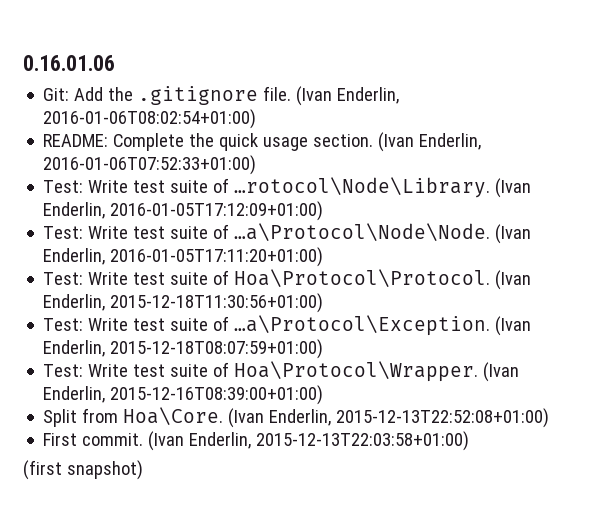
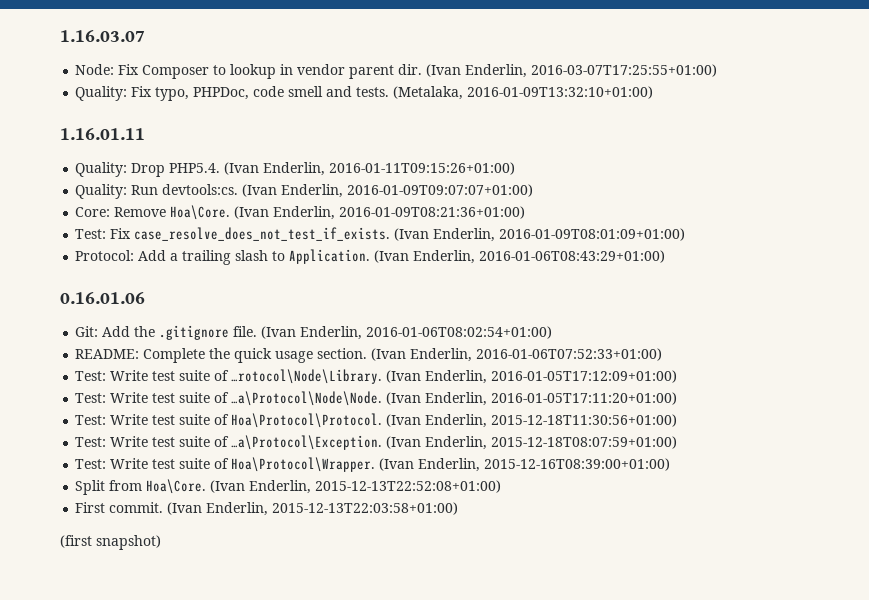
(23, 63) none -> [60,30,145,42] [75,64,718,79] [75,86,654,101] [60,128,145,140] [75,162,516,177] [75,184,534,199] [75,205,526,220] [75,227,686,242] [75,249,666,265] 1.16.03.07 // Node: Fix Composer to lookup in vendor parent dir. (Ivan Enderlin, 2016-03-07T17:25:55+01:00) // Quality: Fix typo, PHPDoc, code smell and tests. (Metalaka, 2016-01-09T13:32:10+01:00) // 1.16.01.11 // Quality: Drop PHP5.4. (Ivan Enderlin, 2016-01-11T09:15:26+01:00) // Quality: Run devtools:cs. (Ivan Enderlin, 2016-01-09T09:07:07+01:00) // Core: Remove Hoa\Core. (Ivan Enderlin, 2016-01-09T08:21:36+01:00) // Test: Fix case_resolve_does_not_test_if_exists. (Ivan Enderlin, 2016-01-09T08:01:09+01:00) // Protocol: Add a trailing slash to Application. (Ivan Enderlin, 2016-01-06T08:43:29+01:00) //

